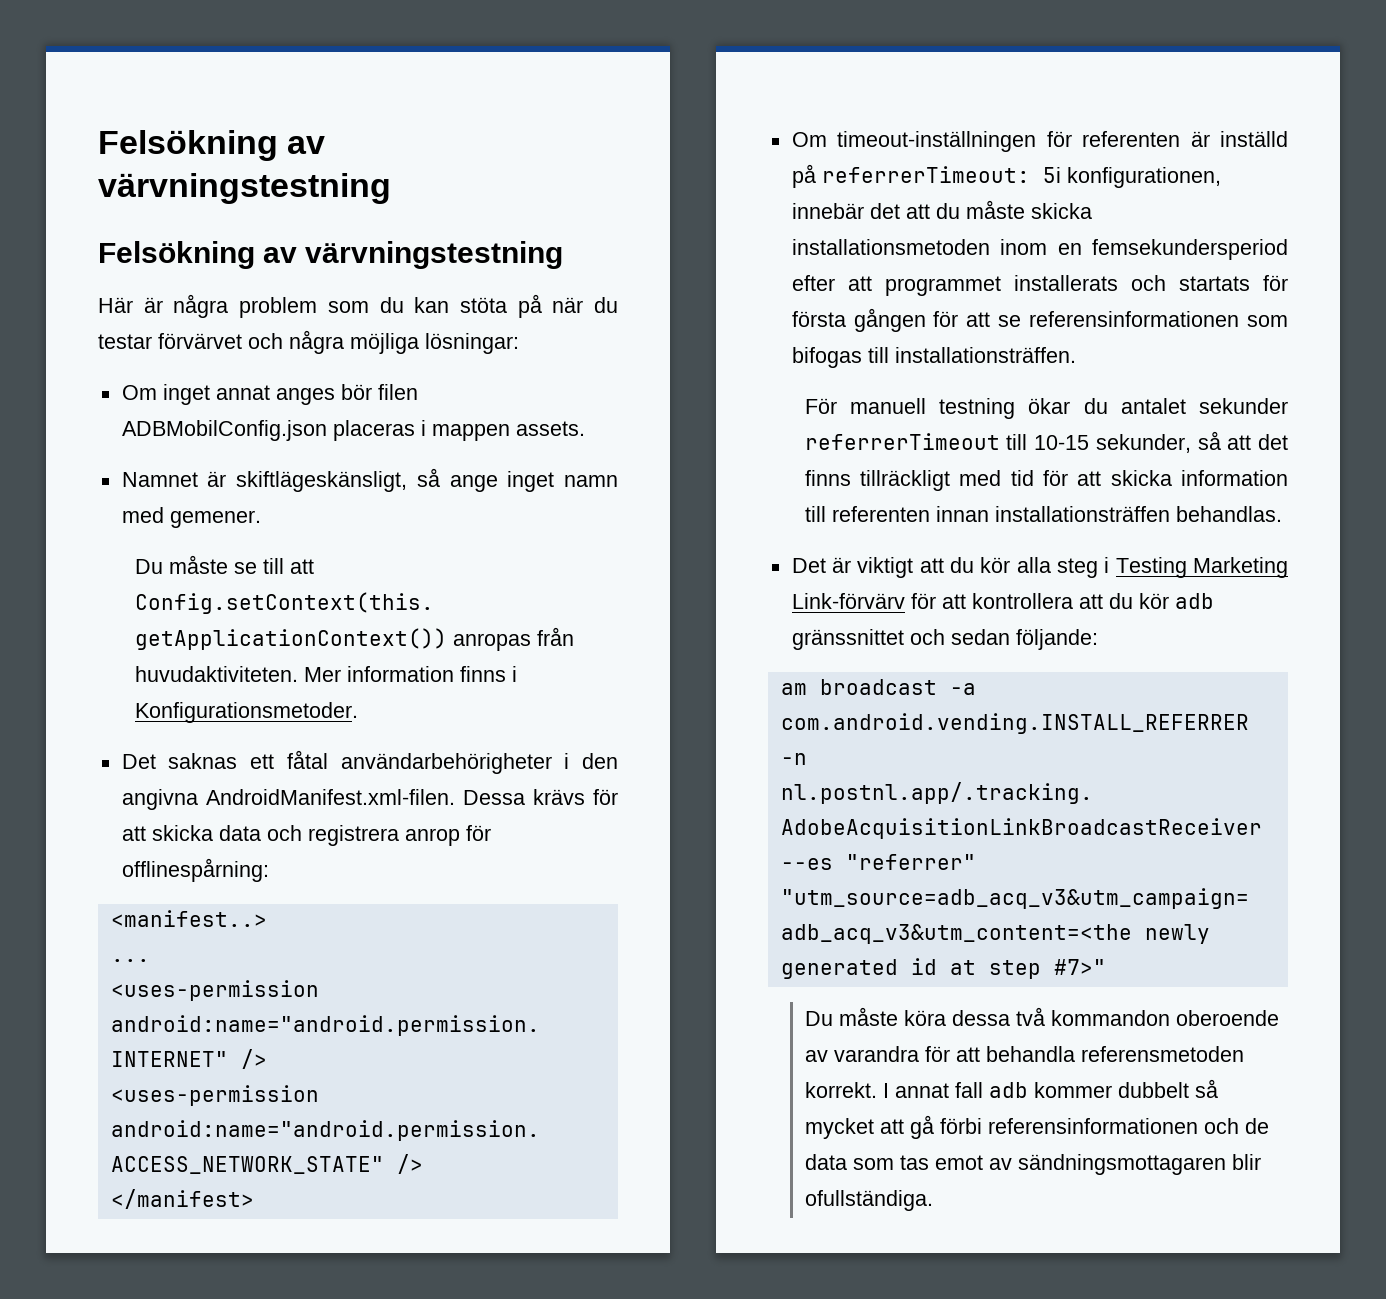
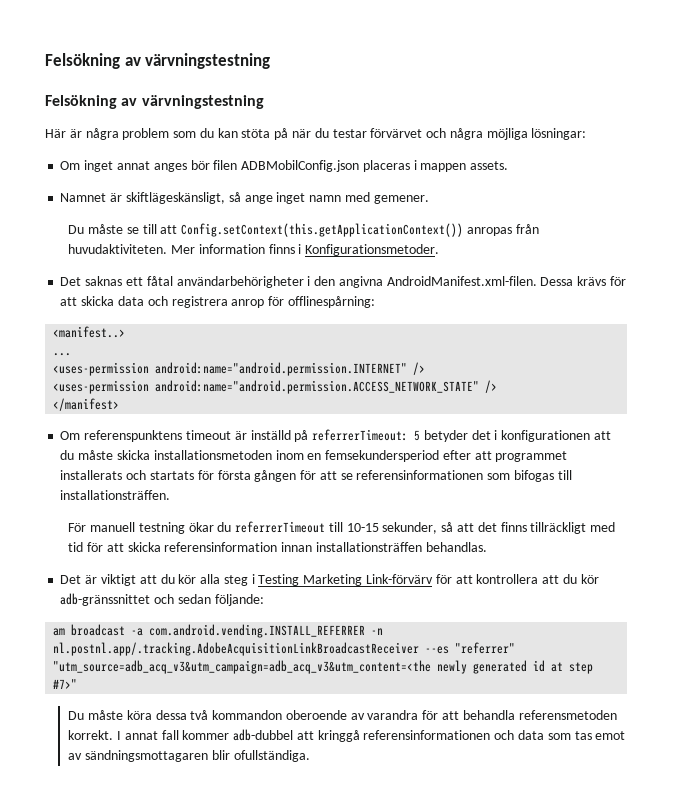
[837,131,1181,152] timeout-inställningen för referenten -> [84,430,231,442] referenspunktens timeout
[1042,167,1221,188] [791,203,900,219] 5i konfigurationen, innebär det -> [414,430,591,442] 5 betyder det i konfigurationen
[1120,398,1288,414] antalet sekunder -> (232, 527) none
[1181,470,1288,486] [804,506,930,522] information till referenten -> [164,542,278,552] referensinformation
[1174,593,1214,609] [791,629,904,650] adb gränssnittet -> [60,593,151,606] adb-gränssnittet
[988,1079,1218,1098] [804,1115,982,1139] adb kommer dubbelt så mycket att gå förbi -> [182,729,360,742] kommer adb-dubbel att kringgå
[1244,1118,1269,1134] de -> (515, 735) none

